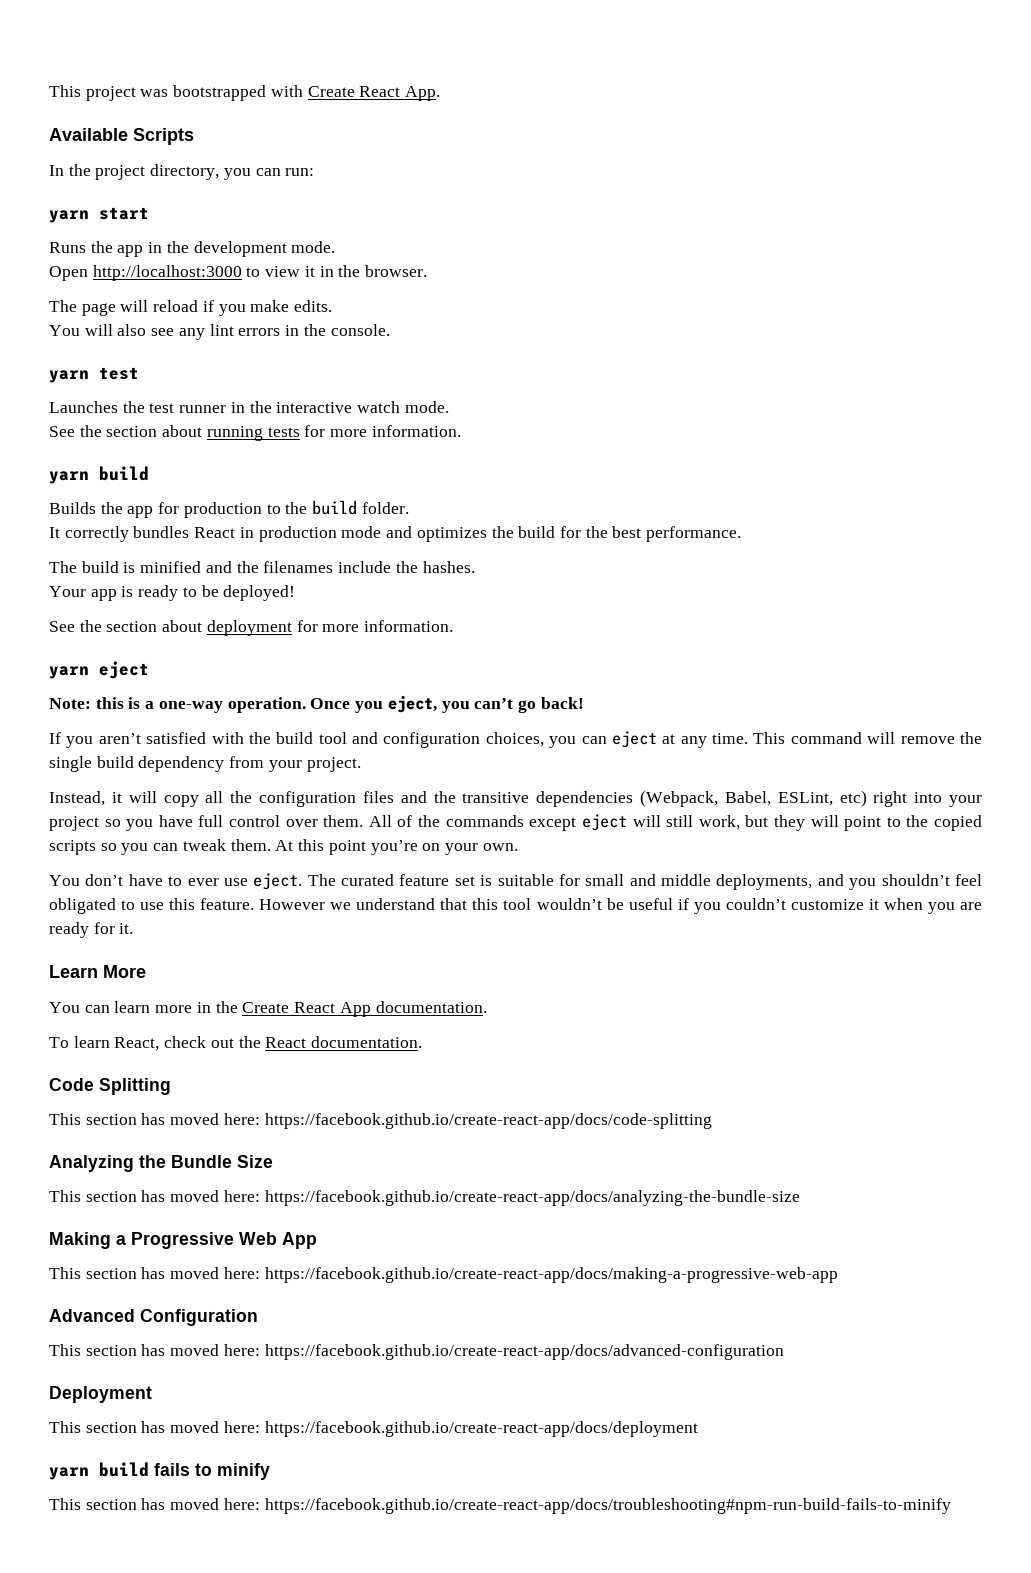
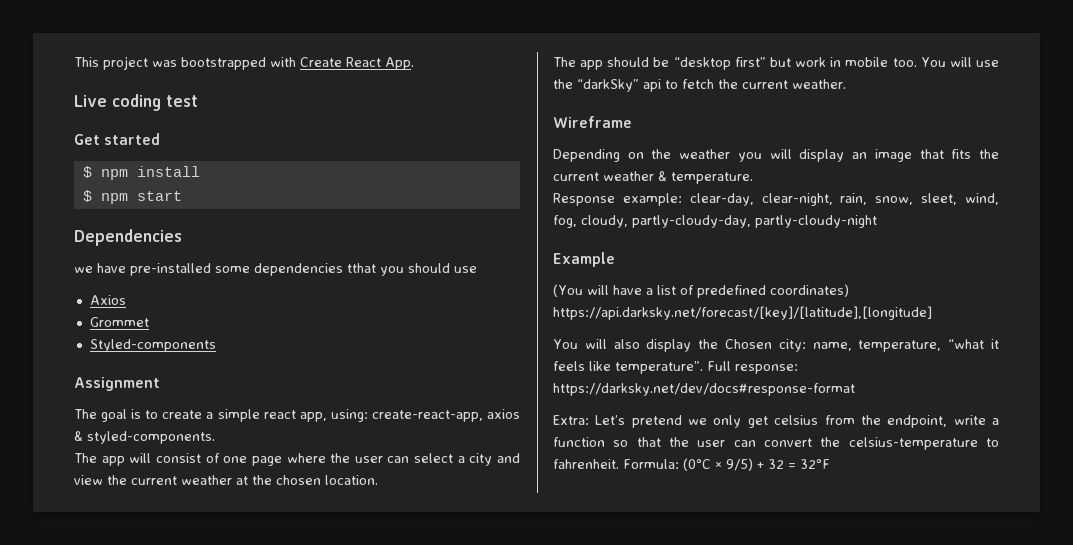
[49,128,194,145] [49,164,315,180] [49,207,149,223] [49,241,336,257] [49,265,428,281] [49,300,333,316] [49,324,390,340] [49,367,139,383] [49,401,449,413] [49,425,461,441] [49,466,149,484] [49,500,409,518] [49,526,742,542] [49,561,475,573] [49,585,296,601] [49,620,454,636] [49,661,149,679] [49,695,584,713] [49,731,983,748] [49,756,361,772] [49,790,983,807] [49,814,982,831] [49,839,518,855] [49,873,983,890] [49,898,982,914] [49,922,134,938] [49,965,146,978] [49,1001,487,1017] [49,1036,423,1051] [49,1078,171,1095] [49,1113,712,1129] [49,1155,273,1172] [49,1190,800,1206] [49,1232,317,1249] [49,1267,838,1283] [49,1309,258,1326] [49,1344,784,1360] [49,1386,152,1403] [49,1421,698,1437] [49,1462,270,1480] [49,1498,951,1514] Available Scripts // In the project directory, you can run: // yarn start // Runs the app in the development mode. // Open http://localhost:3000 to view it in the browser. // The page will reload if you make edits. // You will also see any lint errors in the console. // yarn test // Launches the test runner in the interactive watch mode. // See the section about running tests for more information. // yarn build // Builds the app for production to the build folder. // It correctly bundles React in production mode and optimizes the build for the best performance. // The build is minified and the filenames include the hashes. // Your app is ready to be deployed! // See the section about deployment for more information. // yarn eject // Note: this is a one-way operation. Once you eject, you can’t go back! // If you aren’t satisfied with the build tool and configuration choices, you can eject at any time. This command will remove the single build dependency from your project. // Instead, it will copy all the configuration files and the transitive dependencies (Webpack, Babel, ESLint, etc) right into your project so you have full control over them. All of the commands except eject will still work, but they will point to the copied scripts so you can tweak them. At this point you’re on your own. // You don’t have to ever use eject. The curated feature set is suitable for small and middle deployments, and you shouldn’t feel obligated to use this feature. However we understand that this tool wouldn’t be useful if you couldn’t customize it when you are ready for it. // Learn More // You can learn more in the Create React App documentation. // To learn React, check out the React documentation. // Code Splitting // This section has moved here: https://facebook.github.io/create-react-app/docs/code-splitting // Analyzing the Bundle Size // This section has moved here: https://facebook.github.io/create-react-app/docs/analyzing-the-bundle-size // Making a Progressive Web App // This section has moved here: https://facebook.github.io/create-react-app/docs/making-a-progressive-web-app // Advanced Configuration // This section has moved here: https://facebook.github.io/create-react-app/docs/advanced-configuration // Deployment // This section has moved here: https://facebook.github.io/create-react-app/docs/deployment // yarn build fails to minify // This section has moved here: https://facebook.github.io/create-react-app/docs/troubleshooting#npm-run-build-fails-to-minify -> [74,94,198,111] [74,133,161,145] [82,166,200,180] [82,190,182,204] [74,229,182,246] [74,263,477,276] [89,295,126,305] [89,317,149,327] [89,339,216,352] [74,377,160,391] [74,409,520,422] [74,431,215,444] [74,453,521,466] [74,475,378,485] [553,57,1000,70] [553,79,846,92] [553,116,632,128] [553,149,999,162] [553,171,753,184] [553,193,999,206] [553,215,877,228] [553,252,615,267] [553,284,849,298] [553,306,932,320] [553,339,999,352] [553,361,798,374] [553,383,855,396] [553,415,1000,428] [553,437,999,450] [553,458,830,471] Live coding test // Get started // $ npm install // $ npm start // Dependencies // we have pre-installed some dependencies tthat you should use // Axios // Grommet // Styled-components // Assignment // The goal is to create a simple react app, using: create-react-app, axios & styled-components. // The app will consist of one page where the user can select a city and view the current weather at the chosen location. // The app should be “desktop first” but work in mobile too. You will use the “darkSky” api to fetch the current weather. // Wireframe // Depending on the weather you will display an image that fits the current weather & temperature. // Response example: clear-day, clear-night, rain, snow, sleet, wind, fog, cloudy, partly-cloudy-day, partly-cloudy-night // Example // (You will have a list of predefined coordinates) https://api.darksky.net/forecast/[key]/[latitude],[longitude] // You will also display the Chosen city: name, temperature, “what it feels like temperature”. Full response: https://darksky.net/dev/docs#response-format // Extra: Let’s pretend we only get celsius from the endpoint, write a function so that the user can convert the celsius-temperature to fahrenheit. Formula: (0°C × 9/5) + 32 = 32°F

